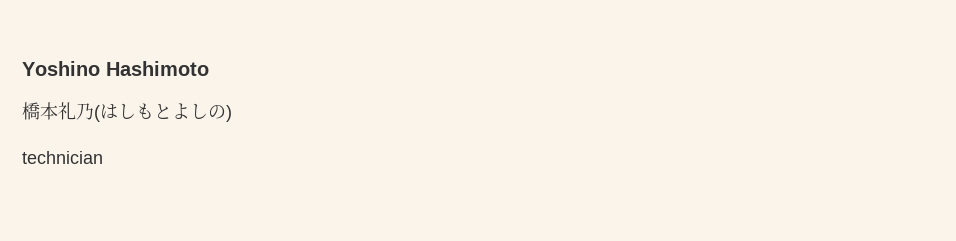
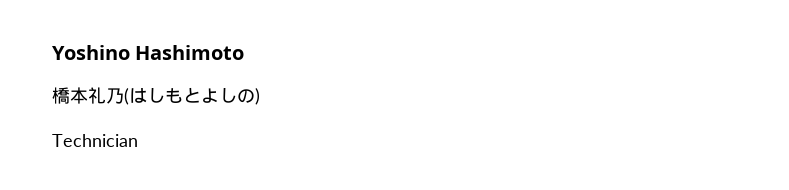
[22,151,103,164] technician -> [52,134,138,147] Technician

